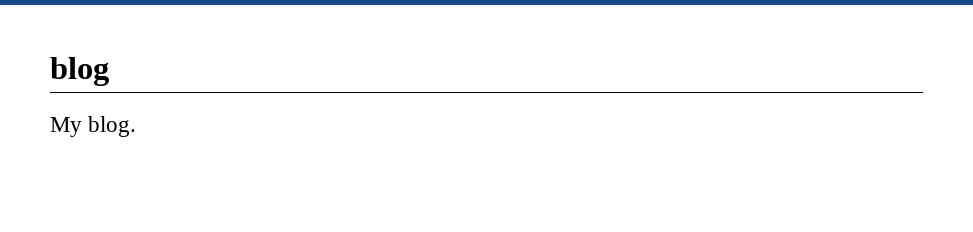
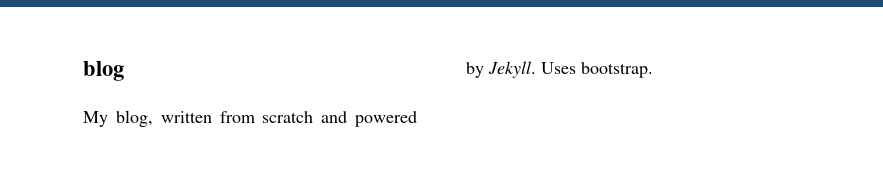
[88,116,137,137] blog. -> [115,110,418,127] [466,61,653,78] blog, written from scratch and powered by Jekyll. Uses bootstrap.

